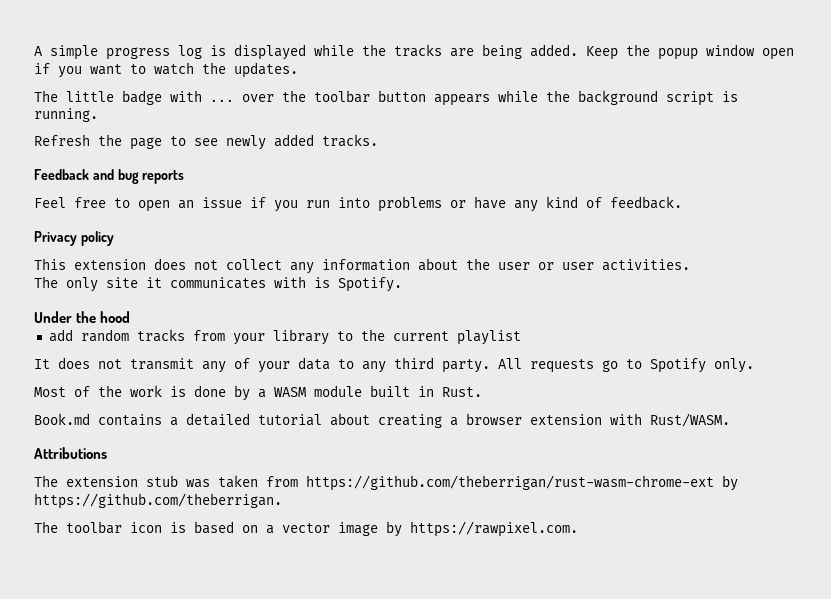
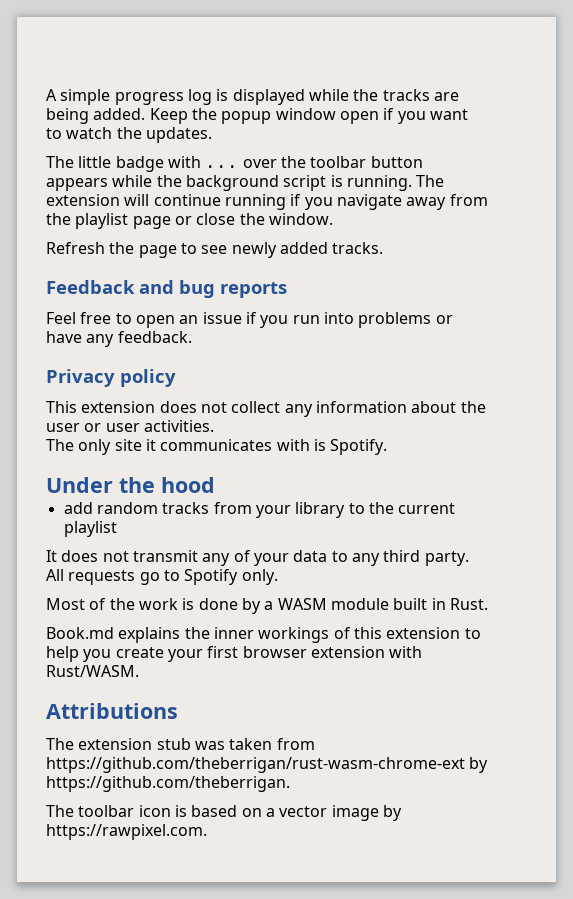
(98, 115) none -> [416,175,445,187] [46,194,488,210] [46,213,333,229] The extension will continue running if you navigate away from the playlist page or close the window.
[546,196,602,208] kind of -> (115, 340) none
[98,413,458,428] contains a detailed tutorial about creating a -> [118,627,481,643] [46,646,239,662] explains the inner workings of this extension to help you create your first

